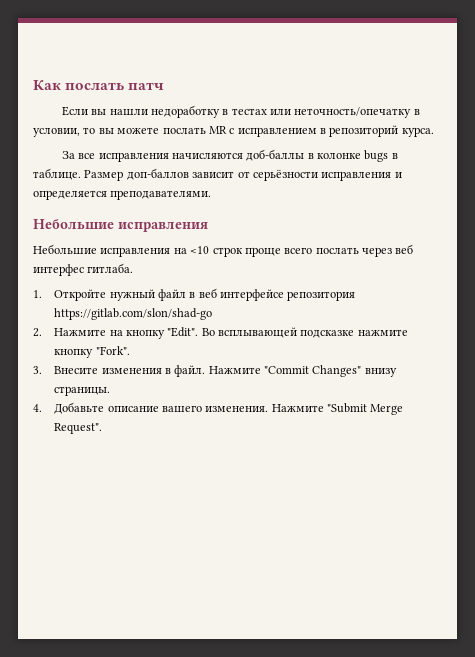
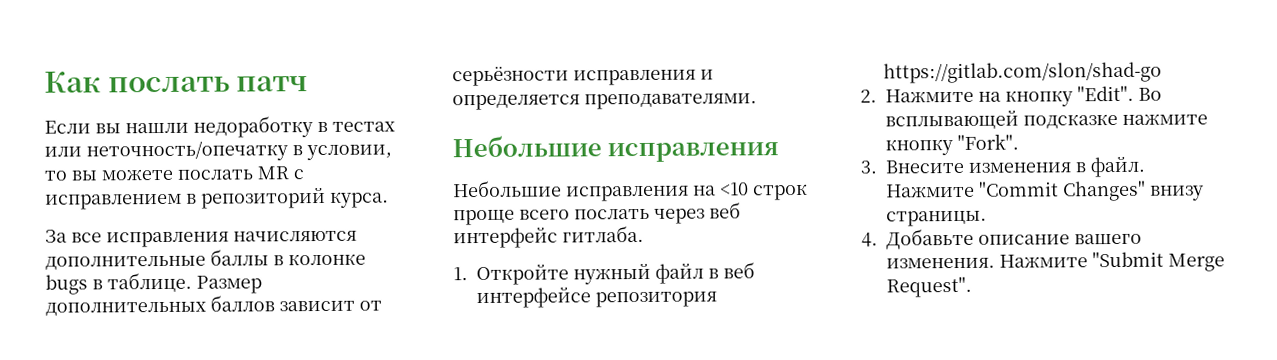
[246,149,305,161] доб-баллы -> [45,249,269,270] дополнительные баллы
[126,168,189,180] доп-баллов -> [45,295,275,316] дополнительных баллов
[33,264,84,276] интерфес -> [453,227,558,249] интерфейс

